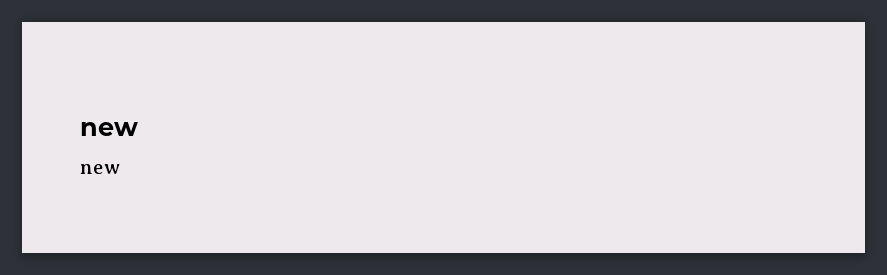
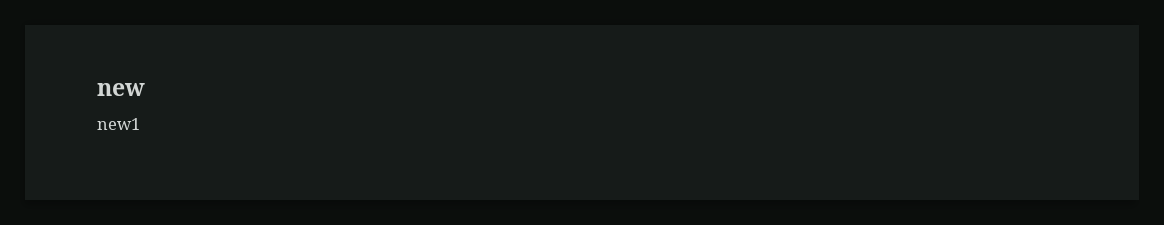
[80,164,120,174] new -> [97,118,140,130] new1

